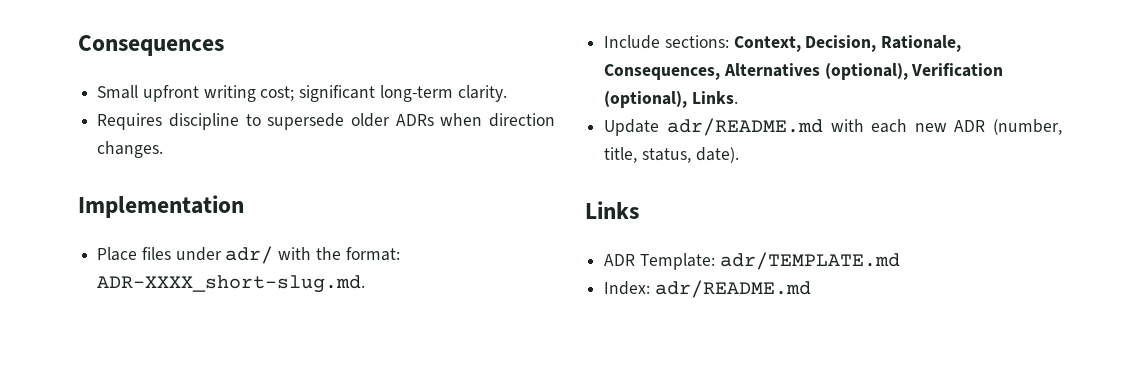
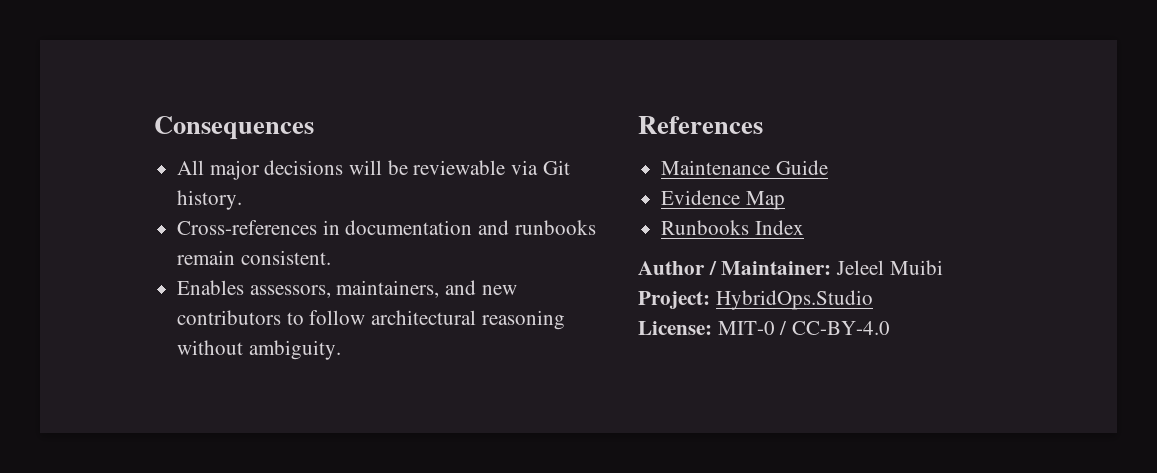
[97,85,507,102] [97,113,556,130] [97,141,164,158] [78,195,244,218] [97,246,400,264] [97,275,366,293] [604,35,962,52] [604,63,1004,80] [604,91,738,108] [604,118,1062,136] [604,147,739,163] [585,201,639,219] [604,252,900,270] [604,280,811,298] Small upfront writing cost; significant long-term clarity. // Requires discipline to supersede older ADRs when direction changes. // Implementation // Place files under adr/ with the format: ADR-XXXX_short-slug.md. // Include sections: Context, Decision, Rationale, Consequences, Alternatives (optional), Verification (optional), Links. // Update adr/README.md with each new ADR (number, title, status, date). // Links // ADR Template: adr/TEMPLATE.md // Index: adr/README.md -> [177,160,570,180] [177,190,243,210] [177,220,596,235] [177,250,331,265] [177,280,517,298] [177,310,565,330] [177,340,341,360] [638,116,763,134] [661,160,828,175] [661,190,785,210] [661,220,804,235] [638,260,943,275] [638,290,873,310] [638,321,891,335] All major decisions will be reviewable via Git history. // Cross-references in documentation and runbooks remain consistent. // Enables assessors, maintainers, and new contributors to follow architectural reasoning without ambiguity. // References // Maintenance Guide // Evidence Map // Runbooks Index // Author / Maintainer: Jeleel Muibi // Project: HybridOps.Studio // License: MIT-0 / CC-BY-4.0

